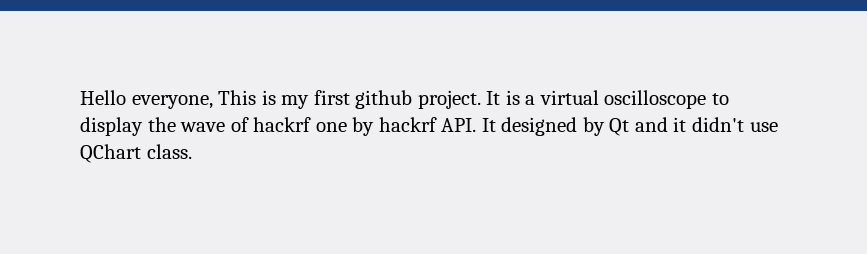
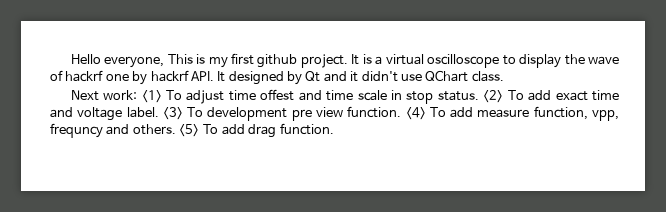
(192, 151) none -> [70,89,620,104] [50,106,620,121] [50,123,334,138] // Next work: <1> To adjust time offest and time scale in stop status. <2> To add exact time and voltage label. <3> To development pre view function. <4> To add measure function, vpp, frequncy and others. <5> To add drag function.

